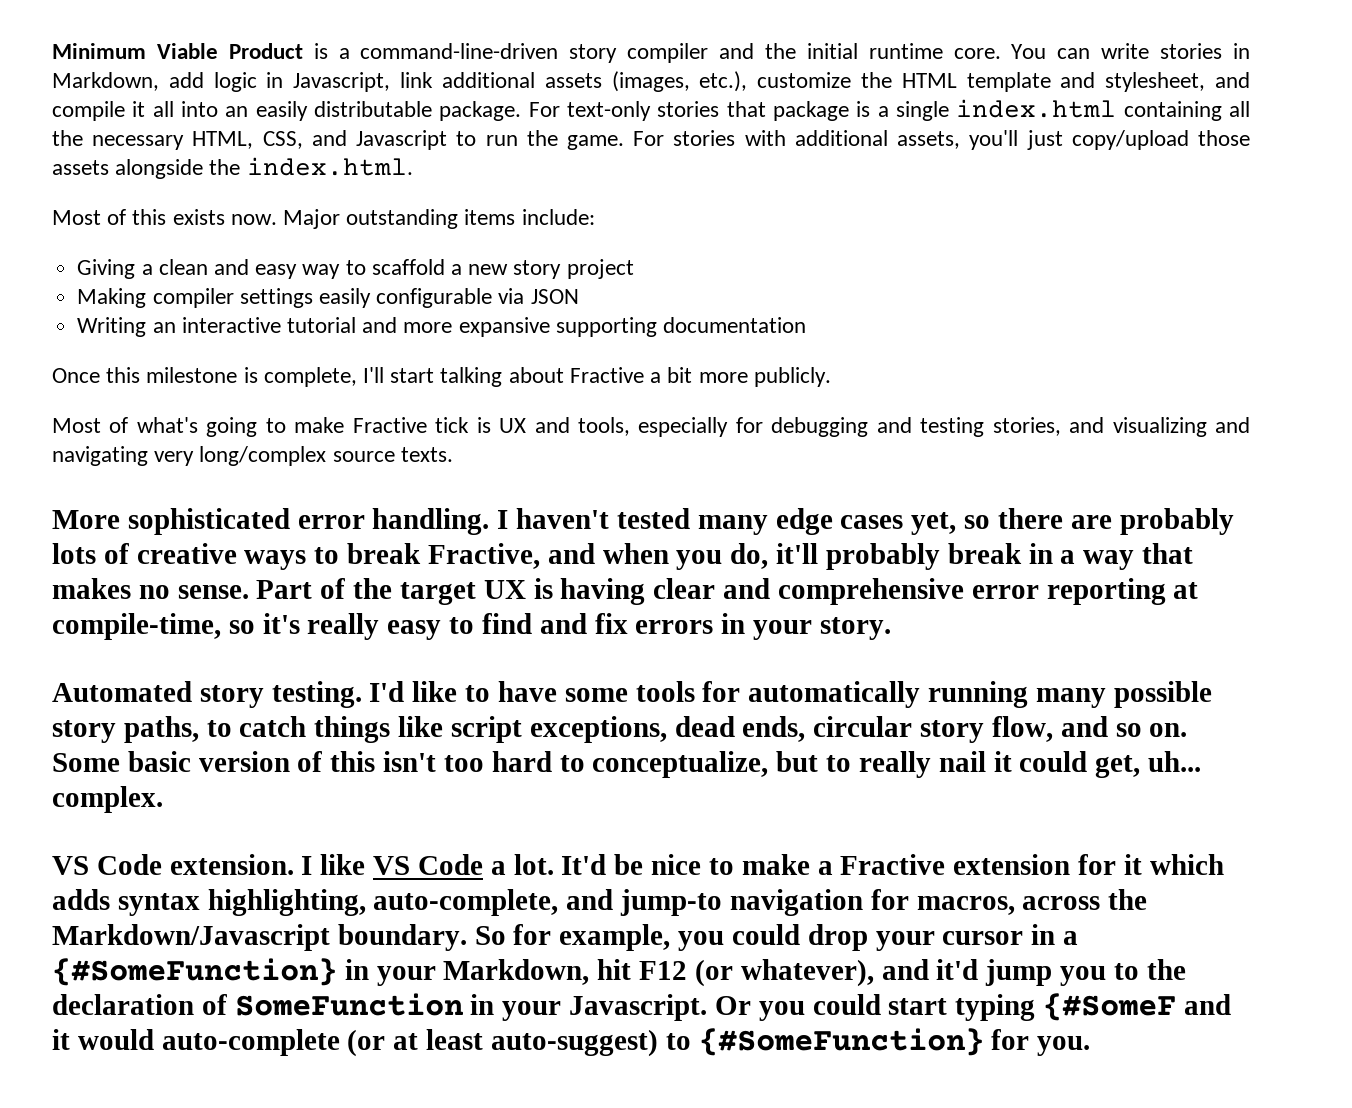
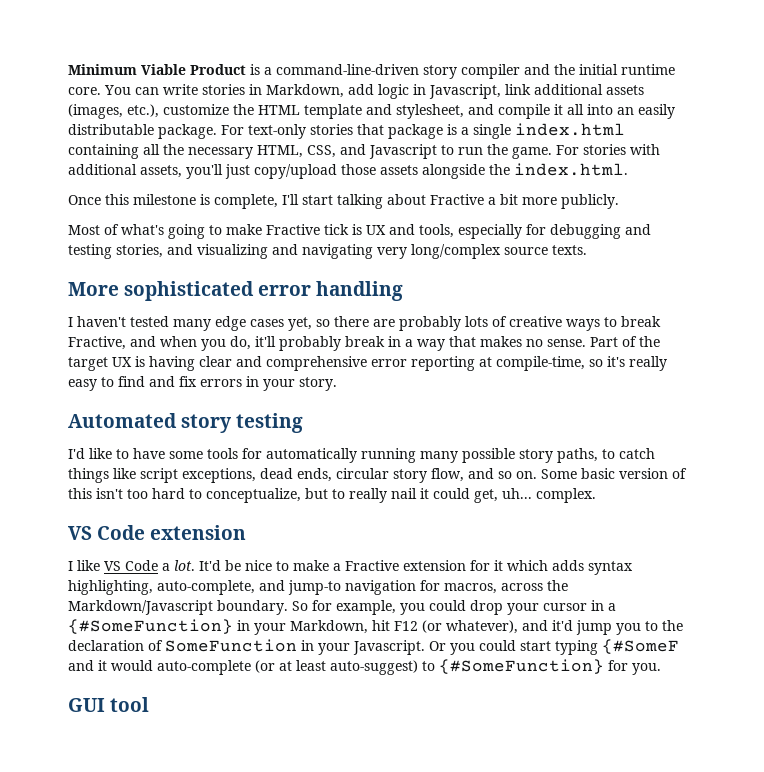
[52,209,595,229] [77,259,634,279] [77,288,579,308] [77,317,806,337] // Most of this exists now. Major outstanding items include: // Giving a clean and easy way to scaffold a new story project // Making compiler settings easily configurable via JSON // Writing an interactive tutorial and more expansive supporting documentation -> (628, 169) none
[372,508,490,535] handling. -> [316,281,404,301] handling //
[271,681,362,708] testing. -> [236,413,304,433] testing //
[169,854,294,875] extension. -> [150,525,247,540] extension //
(1091, 1046) none -> [68,697,150,712] // GUI tool

